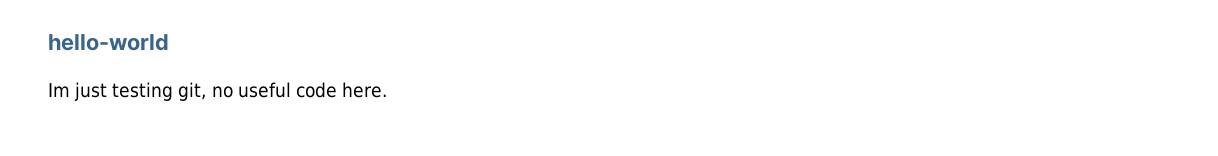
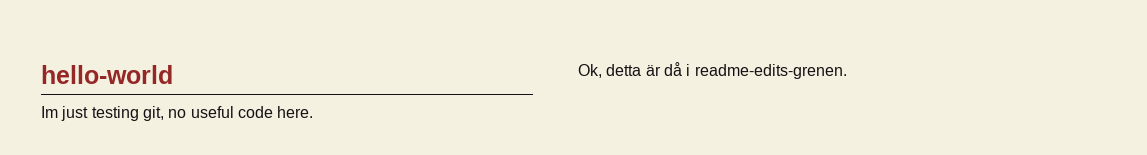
(387, 90) none -> [578,62,847,79] // Ok, detta är då i readme-edits-grenen.

